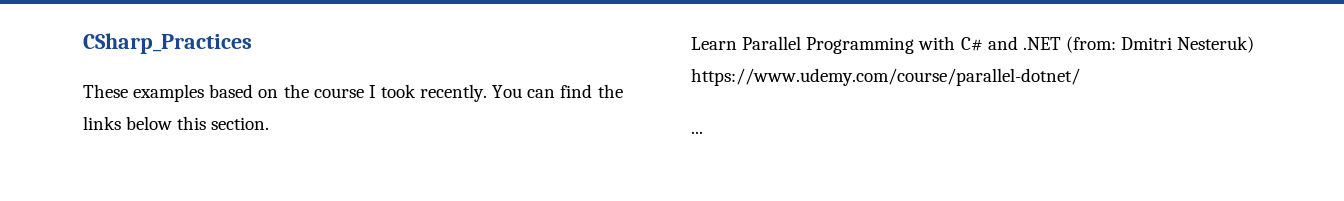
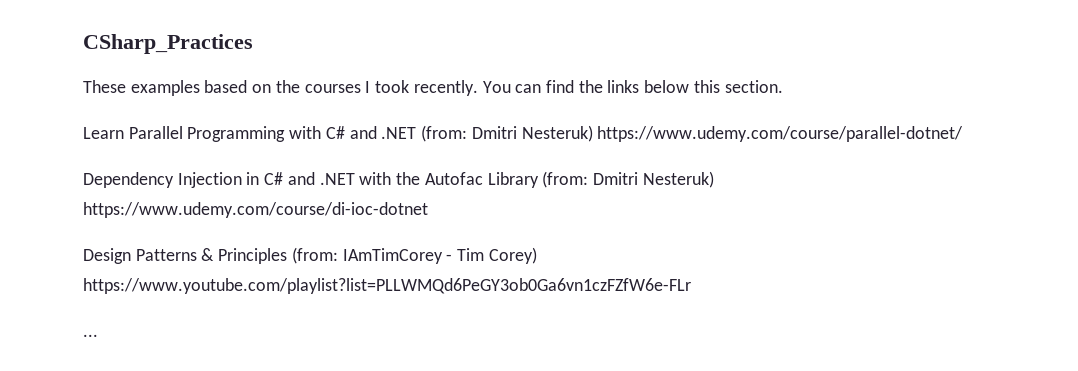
[313,88,364,98] course -> [304,84,361,93] courses
(1080, 77) none -> [83,171,714,188] [83,202,428,218] [83,247,537,264] [83,278,691,294] // Dependency Injection in C# and .NET with the Autofac Library (from: Dmitri Nesteruk) https://www.udemy.com/course/di-ioc-dotnet // Design Patterns & Principles (from: IAmTimCorey - Tim Corey) https://www.youtube.com/playlist?list=PLLWMQd6PeGY3ob0Ga6vn1czFZfW6e-FLr

